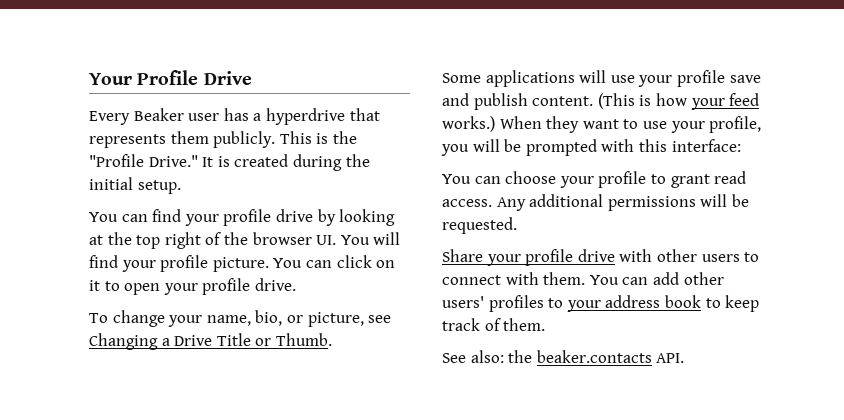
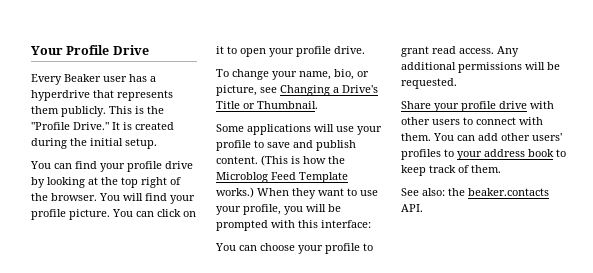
[252,232,337,245] browser UI. -> [51,193,97,201] browser.
[174,335,213,346] Drive -> [342,85,378,93] Drive's
[275,333,332,346] Thumb. -> [257,101,318,109] Thumbnail.
(725, 78) none -> [254,140,264,148] to
[690,93,760,110] your feed -> [328,156,345,164] [216,172,348,183] the Microblog Feed Template

